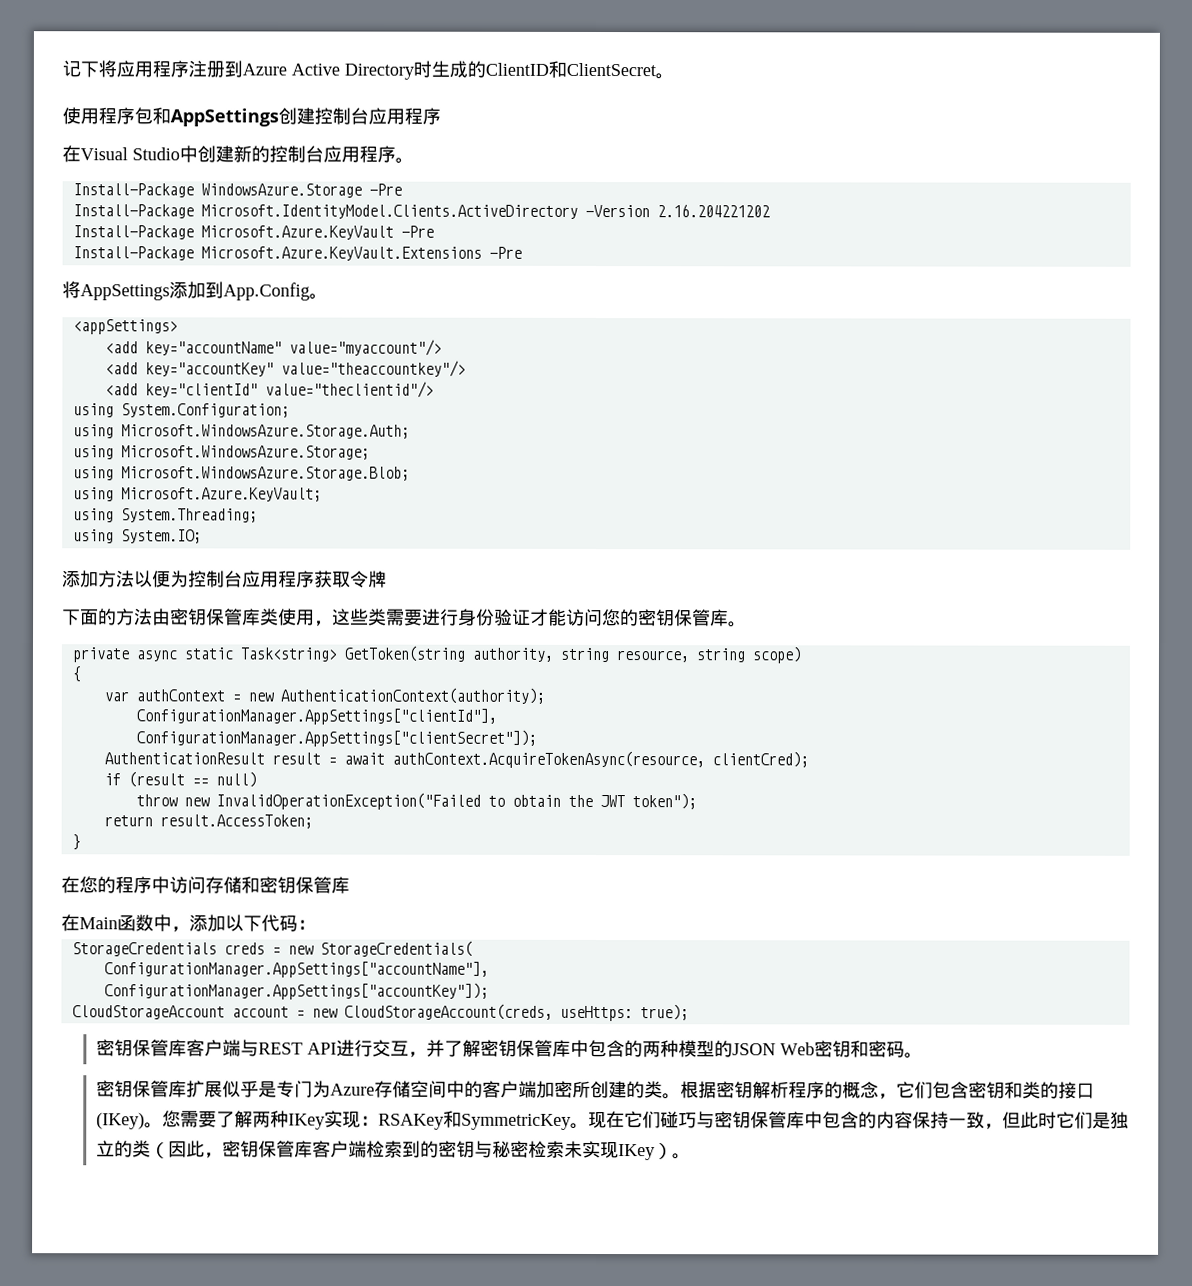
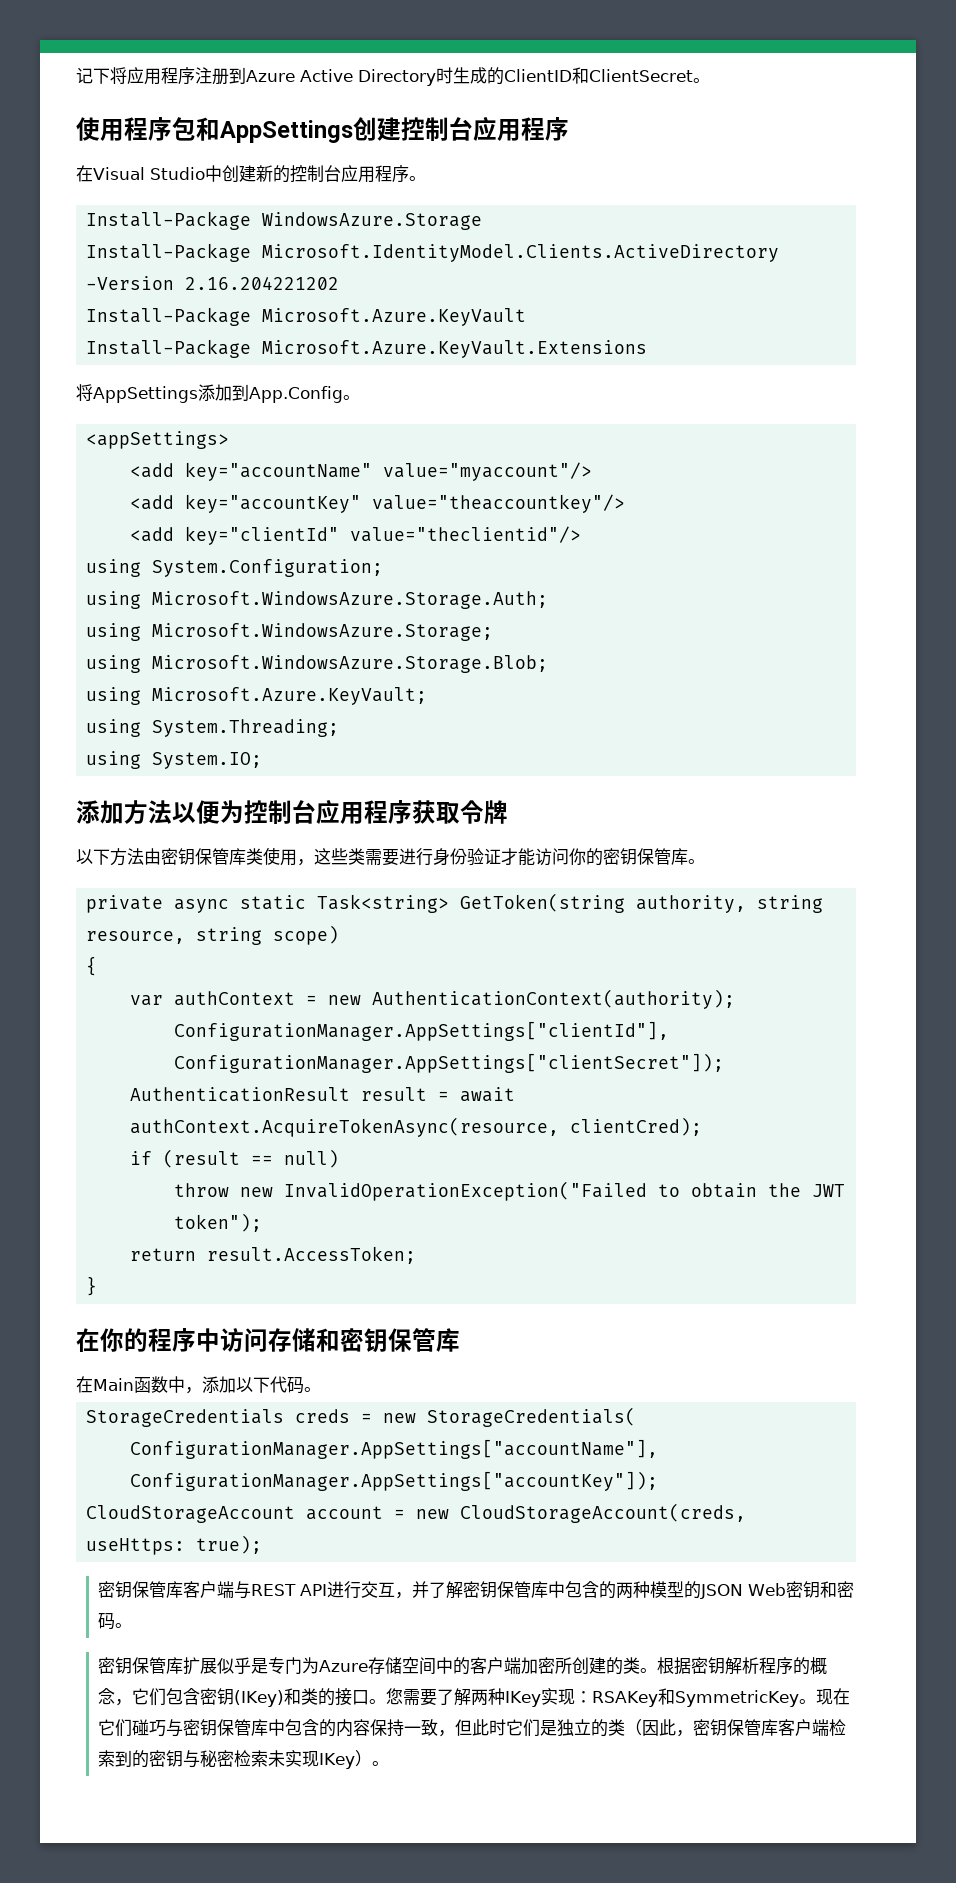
[368,183,402,196] -Pre -> (483, 221) none
[400,225,434,238] -Pre -> (527, 317) none
[488,246,522,259] -Pre -> (648, 349) none
[62,608,117,626] 下面的 -> [76,849,110,865] 以下
[602,609,621,627] 您 -> [569,848,586,865] 你
[79,876,98,894] 您 -> [100,1328,124,1352] 你
[297,919,316,930] ： -> [304,1387,321,1392] 。
(1005, 1090) none -> [233,1690,284,1707] (IKey)
[95,1112,145,1130] (IKey) -> (369, 1697) none

